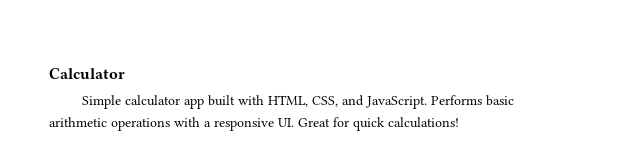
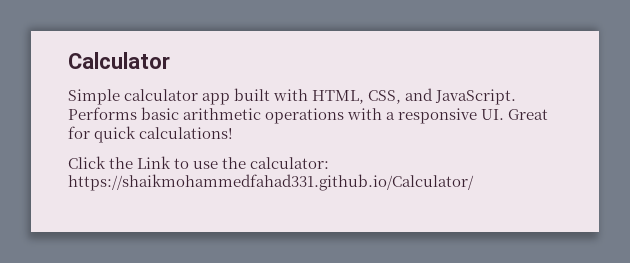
(459, 122) none -> [68,156,330,169] [68,174,474,191] // Click the Link to use the calculator: https://shaikmohammedfahad331.github.io/Calculator/

